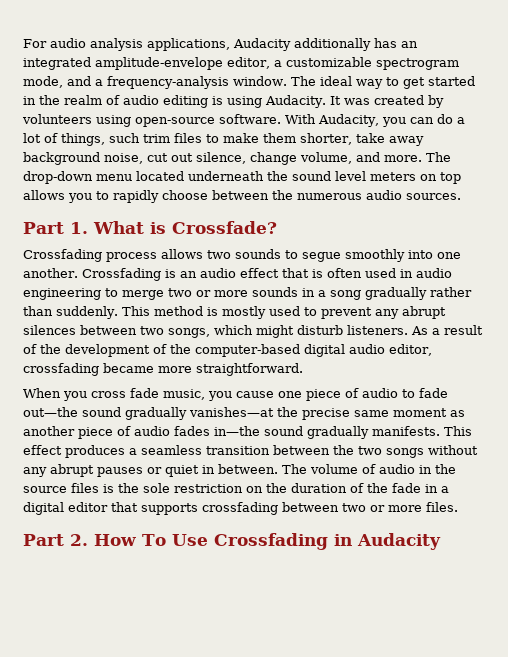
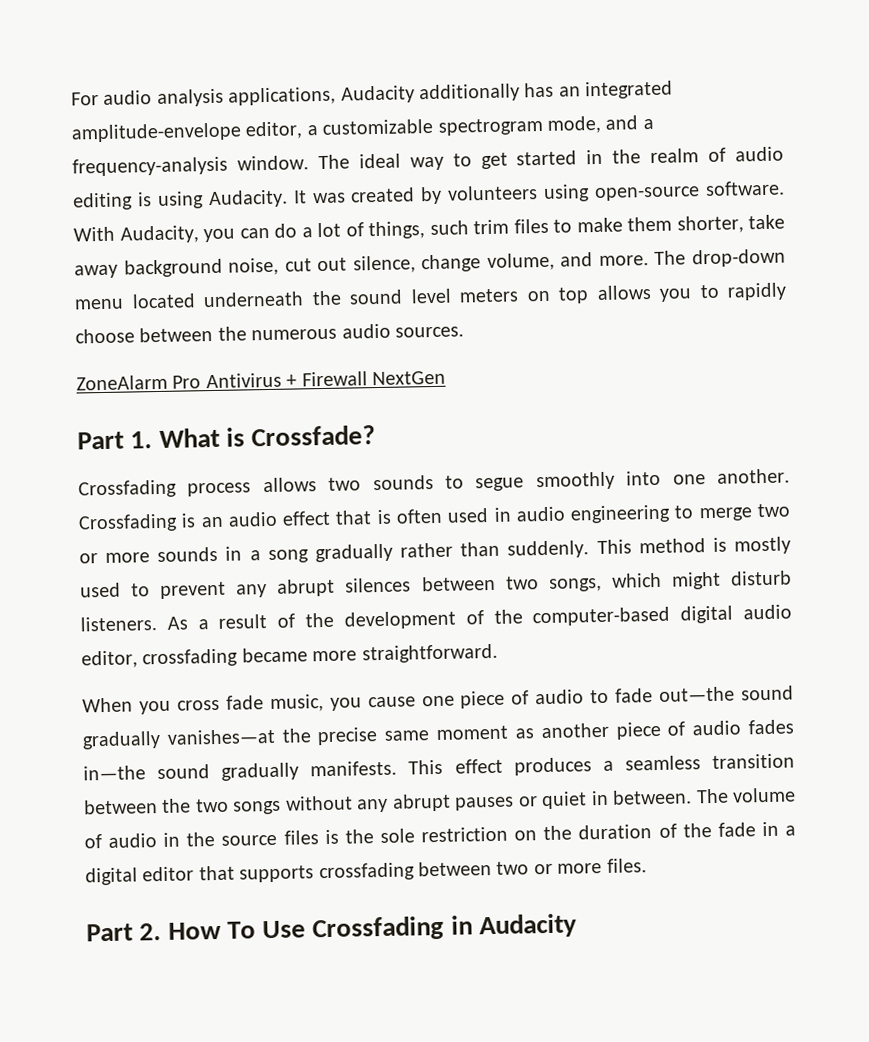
(461, 196) none -> [76,370,446,391] // ZoneAlarm Pro Antivirus + Firewall NextGen

